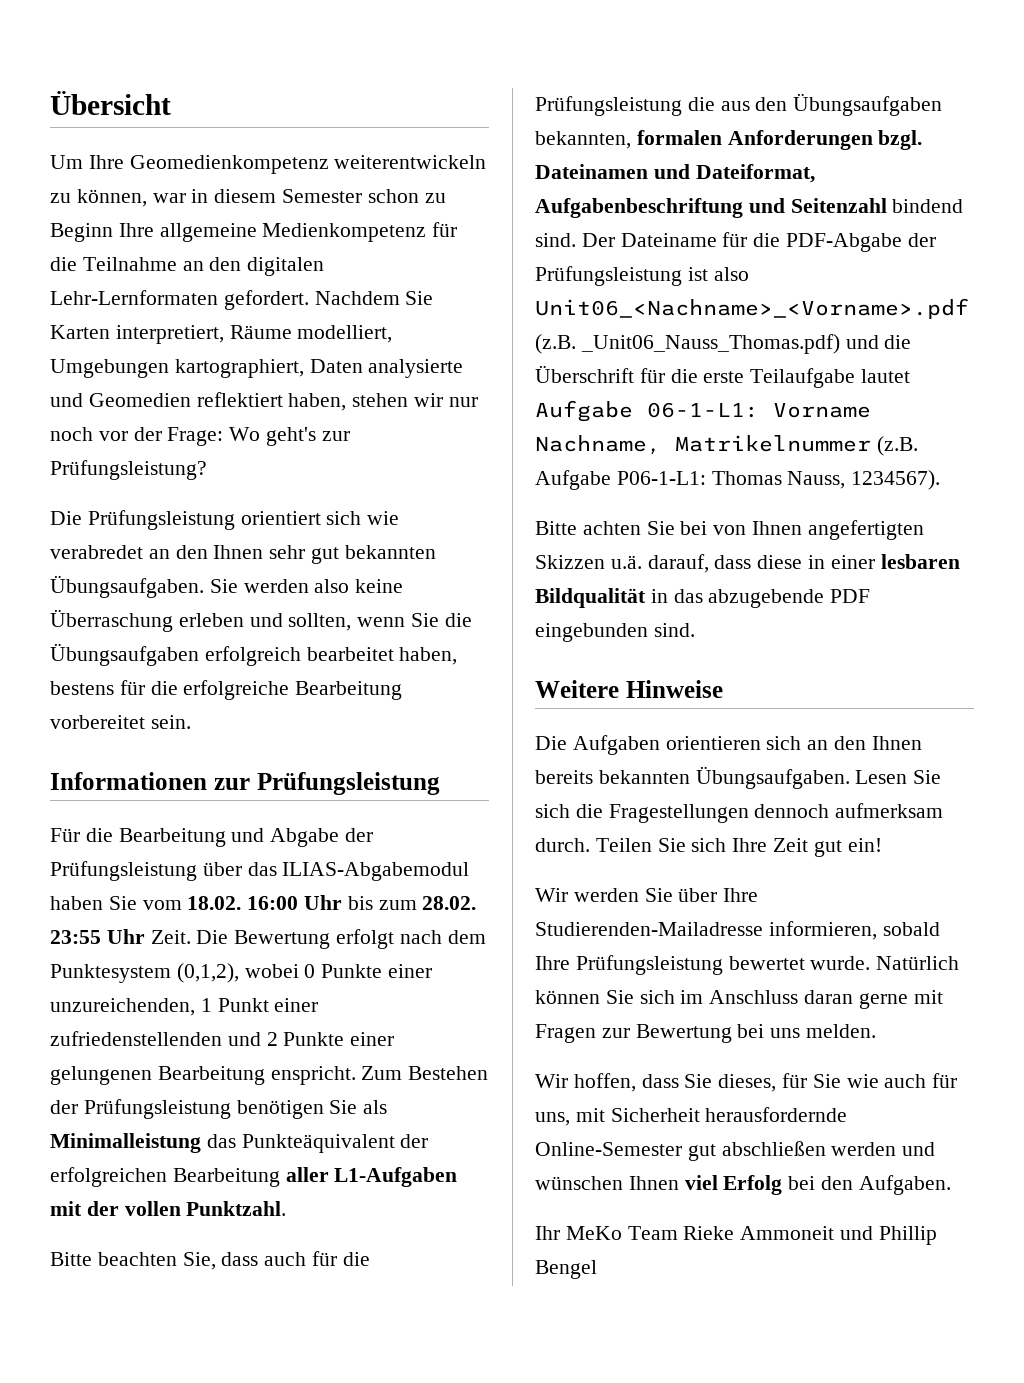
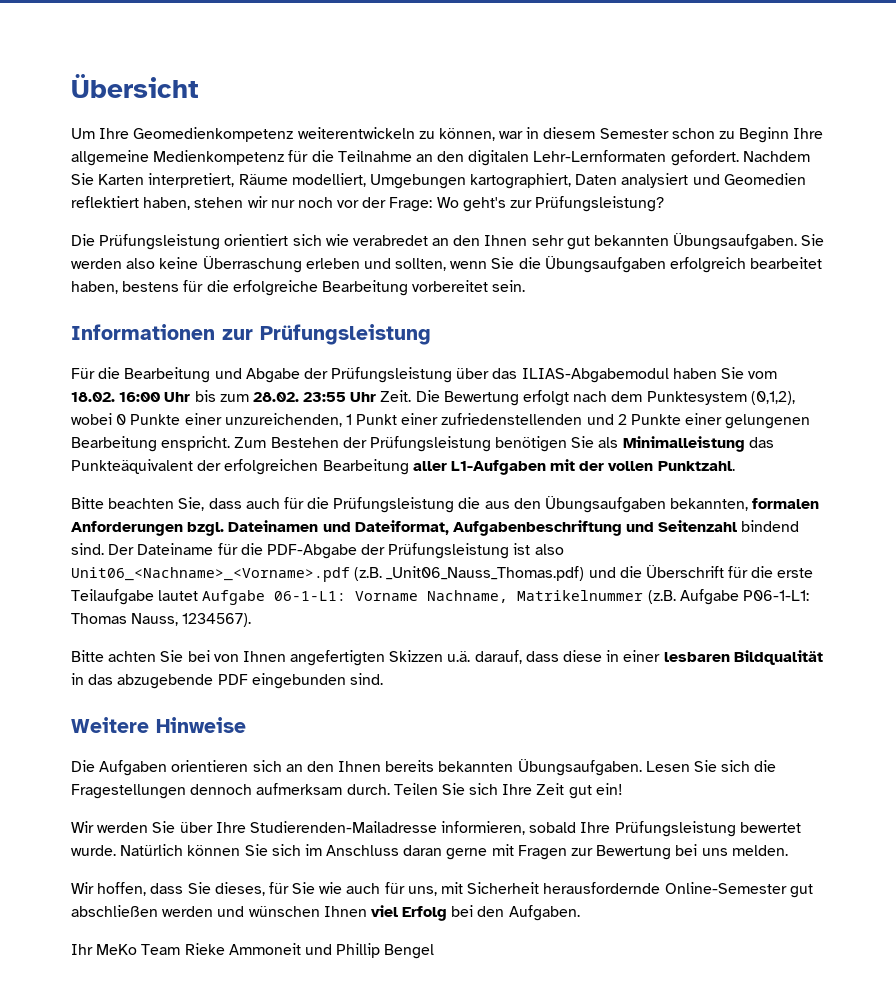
[368,359,464,378] analysierte -> [621,173,689,188] analysiert

